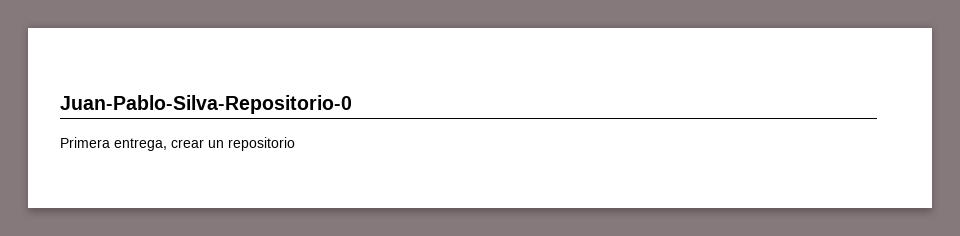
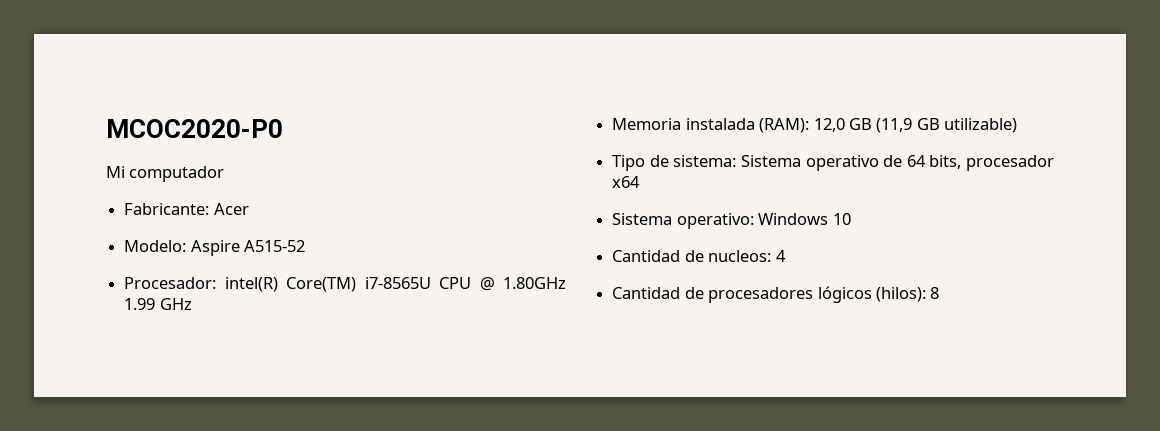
[60,95,352,114] [60,137,295,151] Juan-Pablo-Silva-Repositorio-0 // Primera entrega, crear un repositorio -> [106,119,283,138] [106,166,225,182] [124,203,249,215] [124,240,306,256] [124,277,566,292] [124,298,192,310] [612,118,1018,133] [612,155,1054,171] [612,176,641,188] [612,213,851,229] [612,250,786,262] [612,286,940,303] MCOC2020-P0 // Mi computador // Fabricante: Acer // Modelo: Aspire A515-52 // Procesador: intel(R) Core(TM) i7-8565U CPU @ 1.80GHz 1.99 GHz // Memoria instalada (RAM): 12,0 GB (11,9 GB utilizable) // Tipo de sistema: Sistema operativo de 64 bits, procesador x64 // Sistema operativo: Windows 10 // Cantidad de nucleos: 4 // Cantidad de procesadores lógicos (hilos): 8

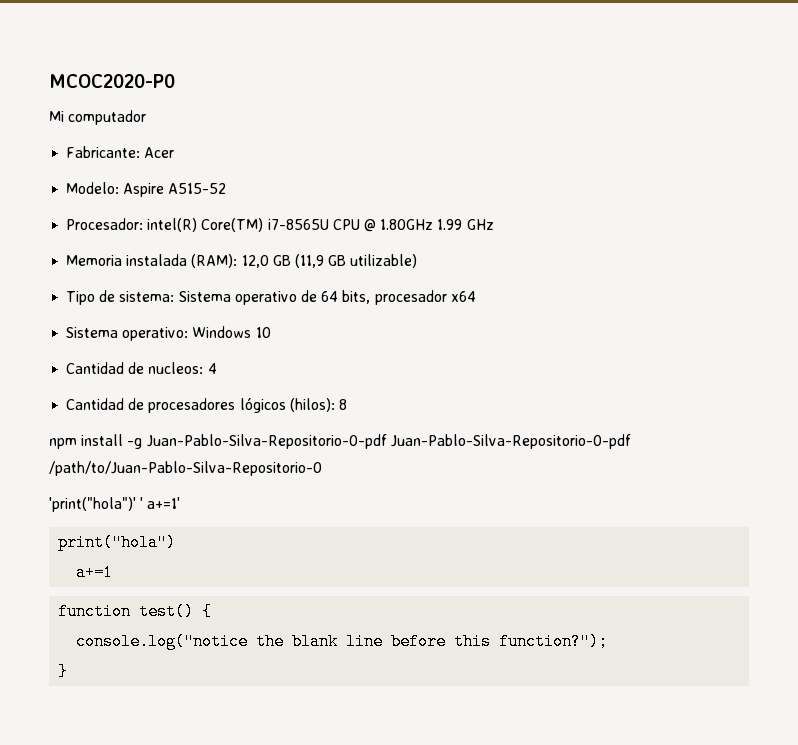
(940, 293) none -> [49,434,631,449] [49,461,322,476] [49,497,181,512] [58,534,177,551] [76,564,114,581] [58,603,213,620] [76,633,609,650] [58,663,69,680] // npm install -g Juan-Pablo-Silva-Repositorio-0-pdf Juan-Pablo-Silva-Repositorio-0-pdf /path/to/Juan-Pablo-Silva-Repositorio-0 // 'print("hola")' ' a+=1' // print("hola") // a+=1 // function test() { // console.log("notice the blank line before this function?"); // }

